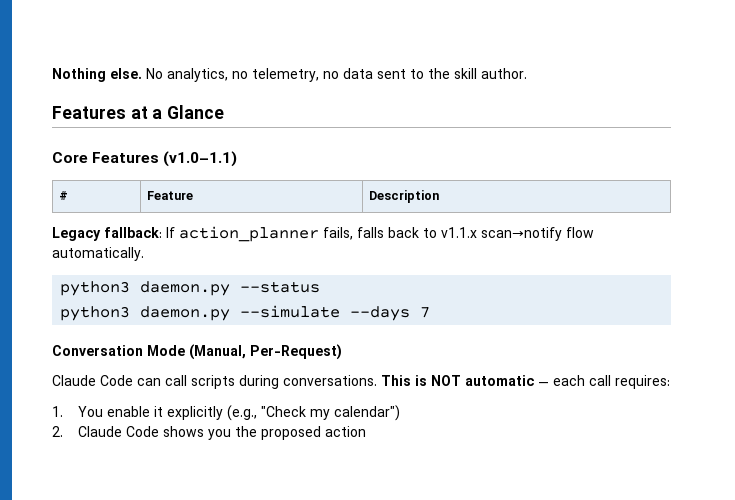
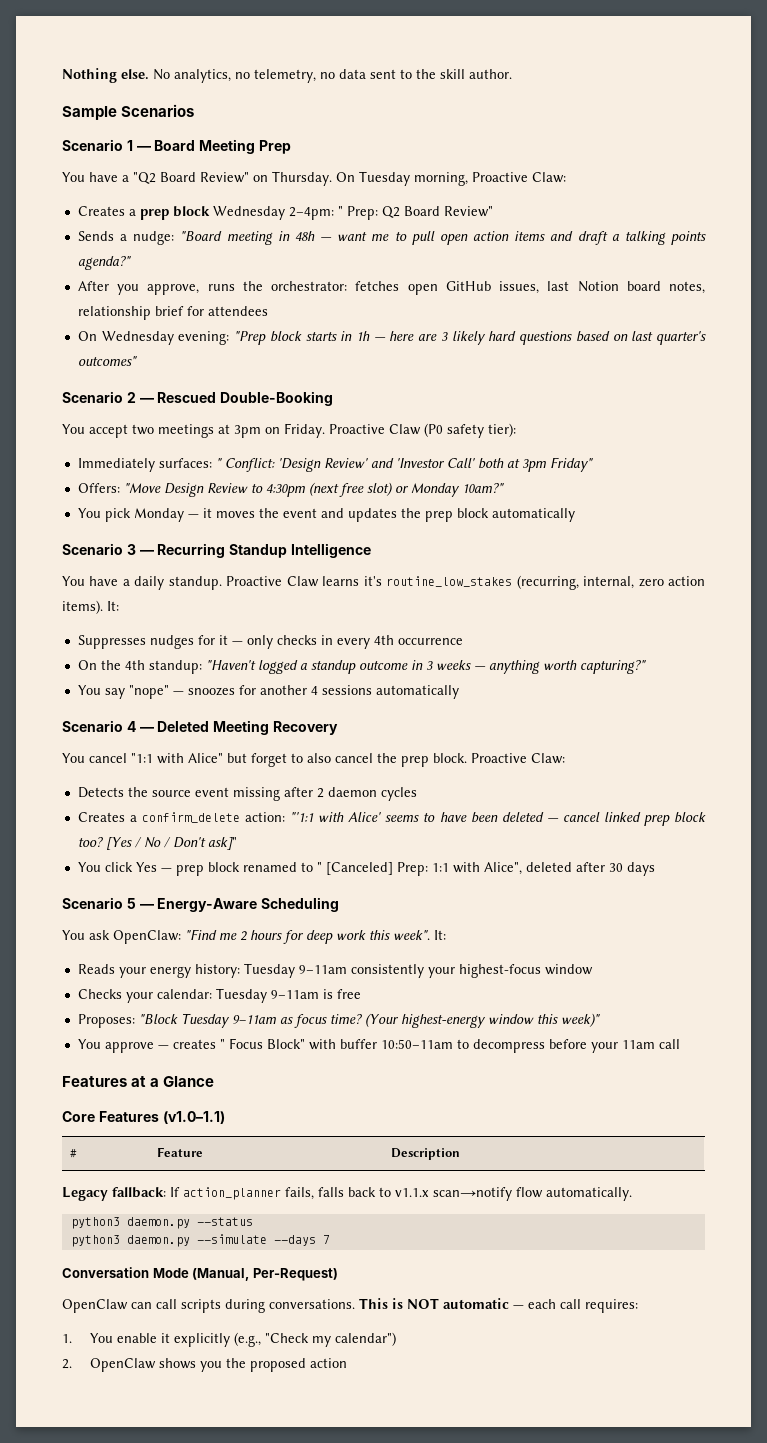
(527, 73) none -> [62,104,195,120] [62,139,291,154] [62,171,566,186] [77,206,493,220] [77,231,707,245] [77,256,131,270] [77,281,705,295] [77,306,268,320] [77,331,707,345] [77,356,137,366] [62,391,334,406] [62,423,516,438] [77,457,593,472] [77,482,504,497] [77,508,575,522] [62,543,371,558] [62,575,705,590] [62,600,119,614] [77,635,463,649] [77,660,646,674] [77,685,459,699] [62,720,338,735] [62,753,565,767] [77,787,417,801] [77,812,706,826] [77,837,237,850] [77,862,655,876] [62,897,340,912] [62,929,446,944] [77,963,593,978] [77,988,361,1003] [77,1013,600,1028] [77,1038,680,1053] // Sample Scenarios // Scenario 1 — Board Meeting Prep // You have a "Q2 Board Review" on Thursday. On Tuesday morning, Proactive Claw: // Creates a prep block Wednesday 2–4pm: " Prep: Q2 Board Review" // Sends a nudge: "Board meeting in 48h — want me to pull open action items and draft a talking points agenda?" // After you approve, runs the orchestrator: fetches open GitHub issues, last Notion board notes, relationship brief for attendees // On Wednesday evening: "Prep block starts in 1h — here are 3 likely hard questions based on last quarter's outcomes" // Scenario 2 — Rescued Double-Booking // You accept two meetings at 3pm on Friday. Proactive Claw (P0 safety tier): // Immediately surfaces: " Conflict: 'Design Review' and 'Investor Call' both at 3pm Friday" // Offers: "Move Design Review to 4:30pm (next free slot) or Monday 10am?" // You pick Monday — it moves the event and updates the prep block automatically // Scenario 3 — Recurring Standup Intelligence // You have a daily standup. Proactive Claw learns it's routine_low_stakes (recurring, internal, zero action items). It: // Suppresses nudges for it — only checks in every 4th occurrence // On the 4th standup: "Haven't logged a standup outcome in 3 weeks — anything worth capturing?" // You say "nope" — snoozes for another 4 sessions automatically // Scenario 4 — Deleted Meeting Recovery // You cancel "1:1 with Alice" but forget to also cancel the prep block. Proactive Claw: // Detects the source event missing after 2 daemon cycles // Creates a confirm_delete action: "'1:1 with Alice' seems to have been deleted — cancel linked prep block too? [Yes / No / Don't ask]" // You click Yes — prep block renamed to " [Canceled] Prep: 1:1 with Alice", deleted after 30 days // Scenario 5 — Energy-Aware Scheduling // You ask OpenClaw: "Find me 2 hours for deep work this week". It: // Reads your energy history: Tuesday 9–11am consistently your highest-focus window // Checks your calendar: Tuesday 9–11am is free // Proposes: "Block Tuesday 9–11am as focus time? (Your highest-energy window this week)" // You approve — creates " Focus Block" with buffer 10:50–11am to decompress before your 11am call
[52,375,133,386] Claude Code -> [62,1299,128,1313] OpenClaw
[77,426,159,437] Claude Code -> [90,1358,157,1372] OpenClaw

